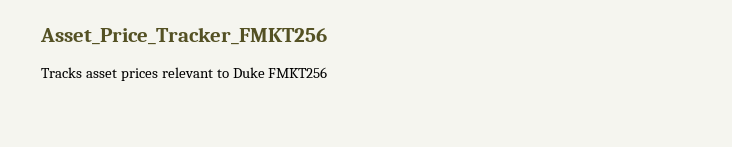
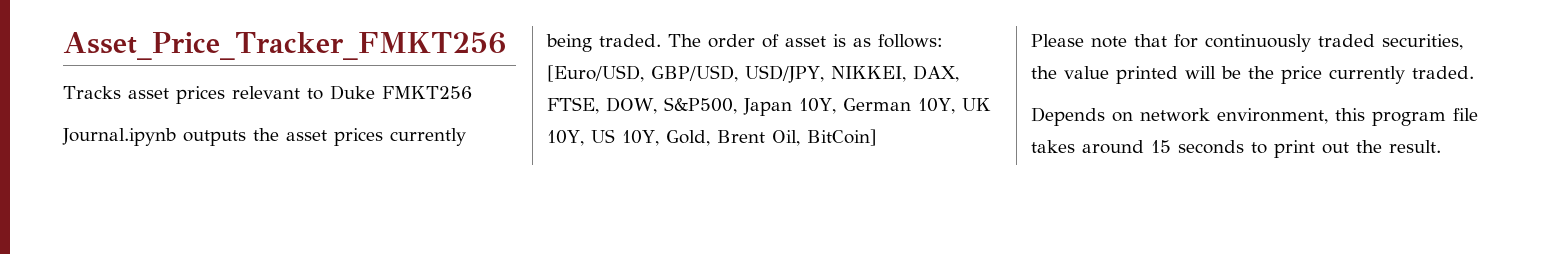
(328, 72) none -> [62,128,466,146] [546,34,943,52] [547,65,959,83] [547,97,991,116] [547,129,877,146] [1031,34,1463,52] [1031,66,1474,84] [1031,107,1478,126] [1031,140,1441,158] // Journal.ipynb outputs the asset prices currently being traded. The order of asset is as follows: [Euro/USD, GBP/USD, USD/JPY, NIKKEI, DAX, FTSE, DOW, S&P500, Japan 10Y, German 10Y, UK 10Y, US 10Y, Gold, Brent Oil, BitCoin] // Please note that for continuously traded securities, the value printed will be the price currently traded. // Depends on network environment, this program file takes around 15 seconds to print out the result.

